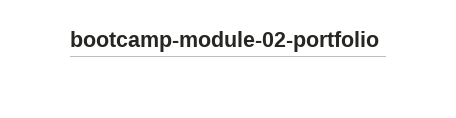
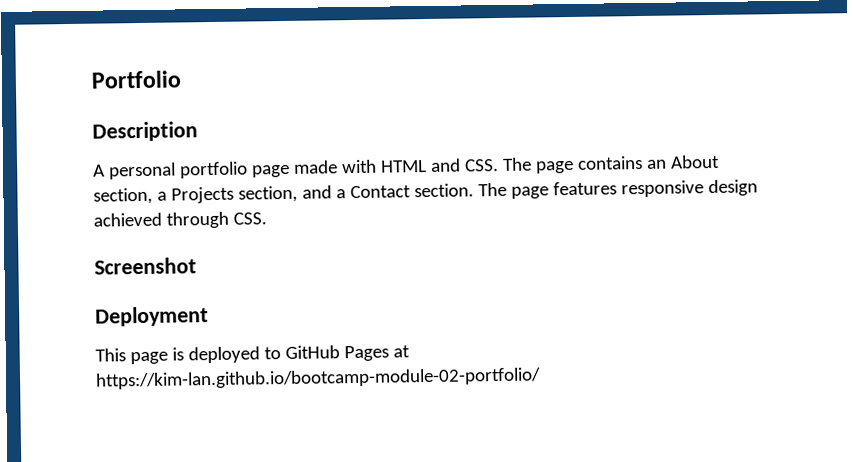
[70,31,379,52] bootcamp-module-02-portfolio -> [91,70,181,89] [92,121,198,142] [93,154,720,180] [93,179,758,205] [93,211,267,229] [94,257,197,275] [95,306,209,327] [95,345,410,365] [95,367,541,390] Portfolio // Description // A personal portfolio page made with HTML and CSS. The page contains an About section, a Projects section, and a Contact section. The page features responsive design achieved through CSS. // Screenshot // Deployment // This page is deployed to GitHub Pages at https://kim-lan.github.io/bootcamp-module-02-portfolio/

